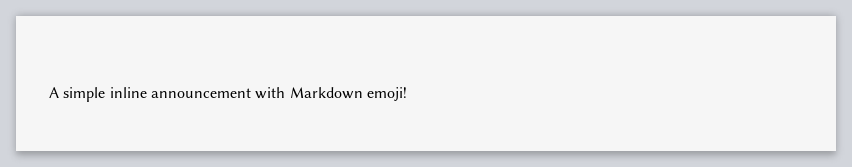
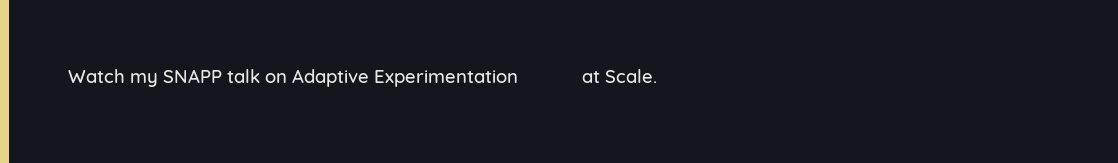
[49,87,407,102] A simple inline announcement with Markdown emoji! -> [68,69,657,87] Watch my SNAPP talk on Adaptive Experimentation at Scale.

